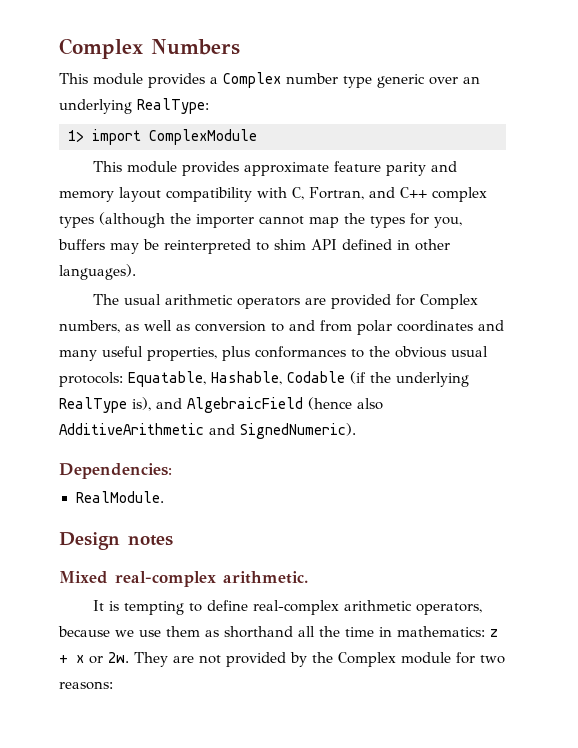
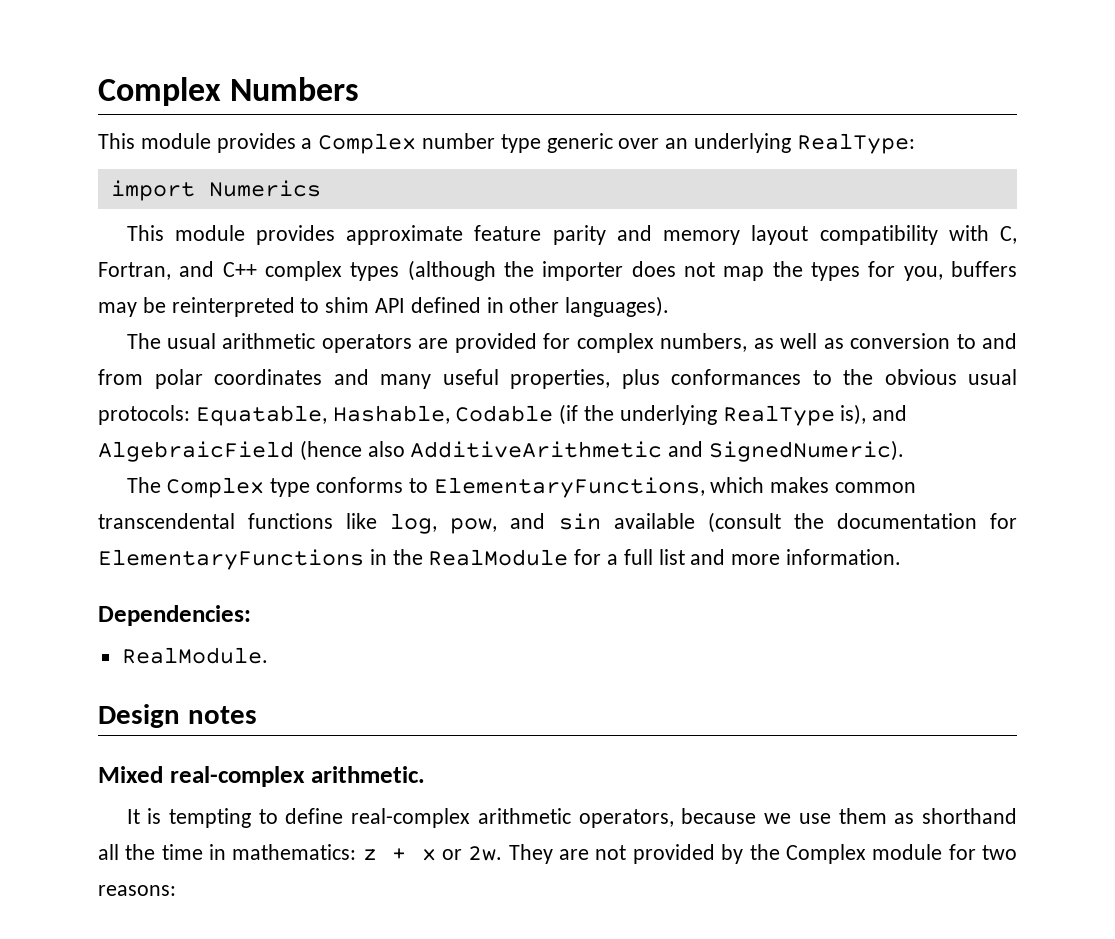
[68,129,257,145] 1> import ComplexModule -> [110,180,321,201] import Numerics
[259,216,304,225] cannot -> [631,261,715,277] does not
[420,294,479,309] Complex -> [576,333,654,353] complex
(356, 431) none -> [126,477,916,498] [98,512,1017,534] [98,549,902,570] // The Complex type conforms to ElementaryFunctions, which makes common transcendental functions like log, pow, and sin available (consult the documentation for ElementaryFunctions in the RealModule for a full list and more information.

